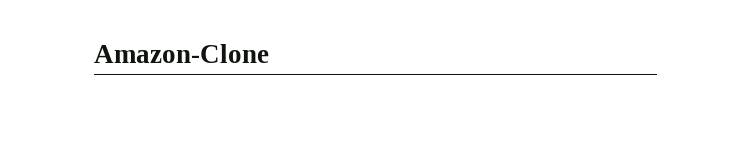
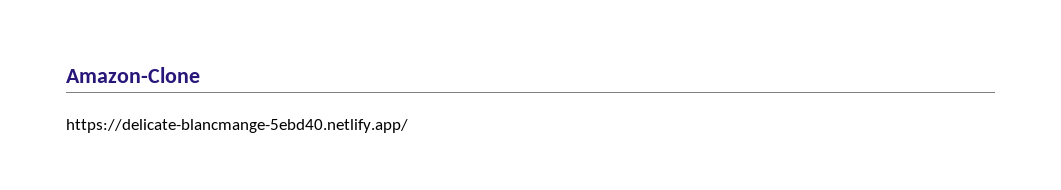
(269, 53) none -> [66,119,408,133] // https://delicate-blancmange-5ebd40.netlify.app/

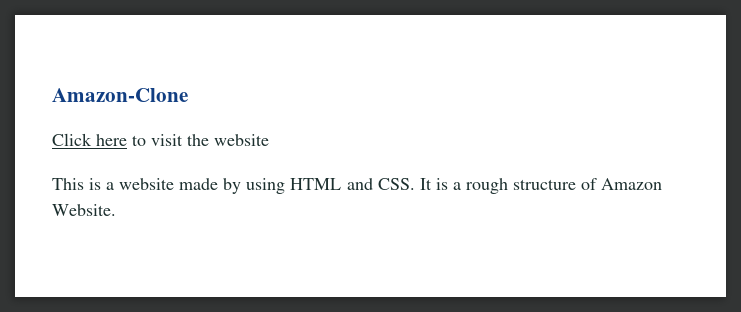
[66,119,408,133] https://delicate-blancmange-5ebd40.netlify.app/ -> [52,133,269,146] [52,178,662,194] [52,204,116,216] Click here to visit the website // This is a website made by using HTML and CSS. It is a rough structure of Amazon Website.

